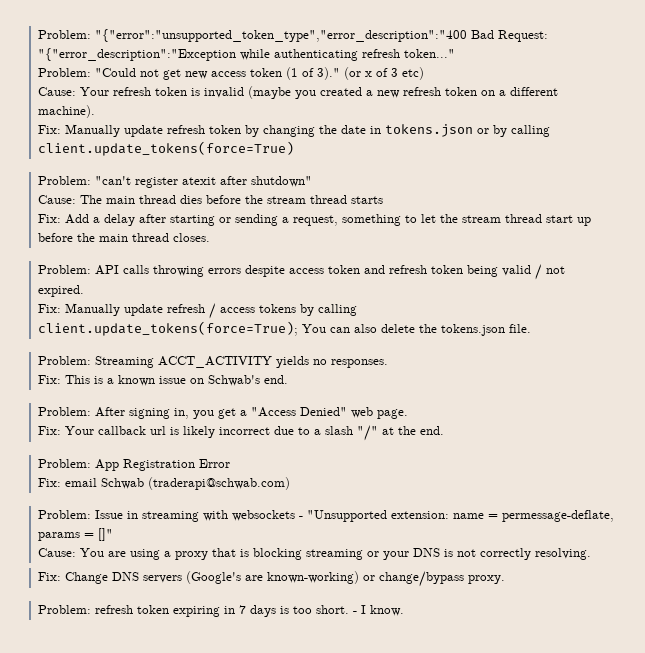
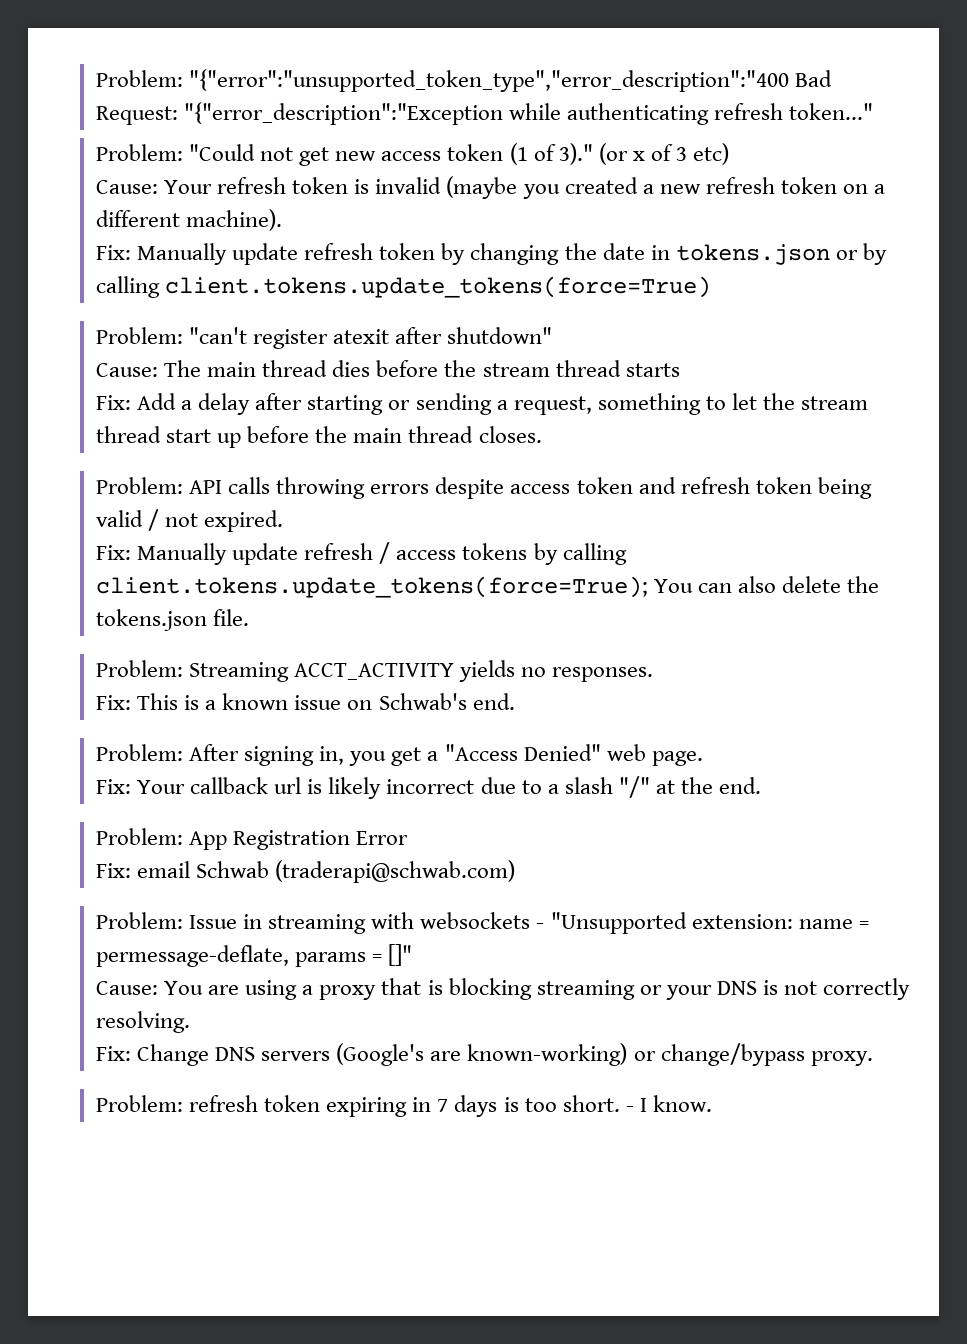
[37,141,294,156] client.update_tokens(force=True) -> [165,276,712,298] client.tokens.update_tokens(force=True)
[37,321,298,336] client.update_tokens(force=True); -> [96,576,649,598] client.tokens.update_tokens(force=True);

